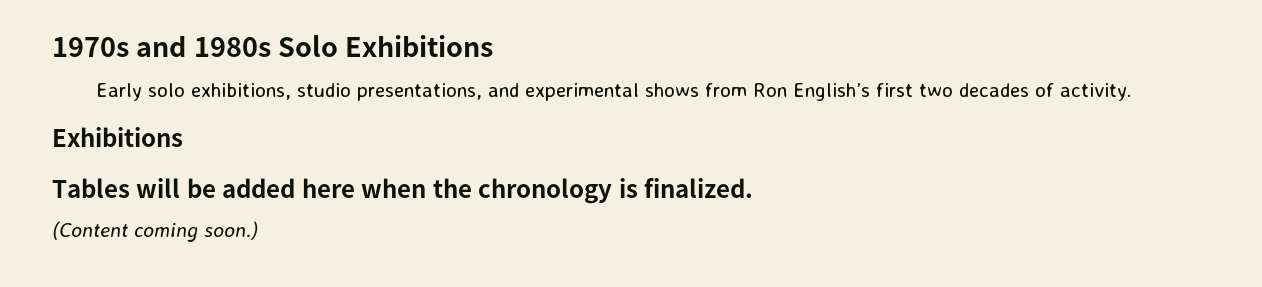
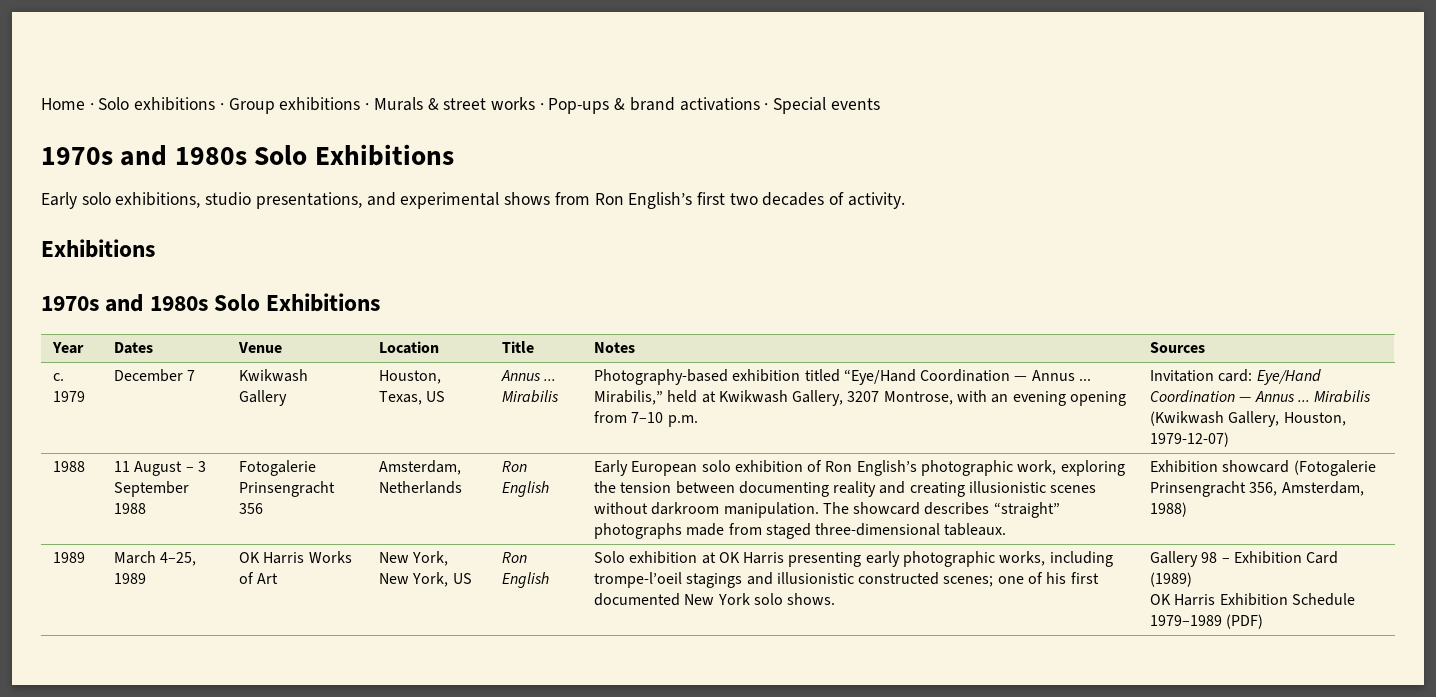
(52, 47) none -> [41,97,880,114] Home · Solo exhibitions · Group exhibitions · Murals & street works · Pop-ups & brand activations · Special events //
[52,178,754,204] [52,221,258,242] Tables will be added here when the chronology is finalized. // (Content coming soon.) -> [41,293,381,312] [51,342,84,354] [113,342,153,354] [237,342,282,353] [378,341,439,354] [501,341,534,353] [593,342,635,353] [1149,342,1205,353] [52,373,64,381] [52,391,85,402] [113,369,196,382] [238,369,308,382] [238,390,287,406] [378,370,441,384] [378,391,446,405] [500,370,557,381] [501,390,559,403] [593,369,1092,385] [593,390,1127,406] [593,411,698,427] [1149,369,1321,385] [1149,390,1372,403] [1149,411,1346,427] [1149,432,1229,447] [52,461,85,472] [113,461,206,476] [113,481,189,497] [113,503,146,514] [238,460,316,476] [238,481,335,497] [238,503,263,514] [378,460,461,475] [378,481,462,494] [501,461,527,472] [501,481,549,497] [593,460,1125,476] [593,481,1097,497] [593,502,1060,518] [593,523,1007,539] [1149,460,1376,476] [1149,481,1364,497] [1149,502,1187,517] [52,552,85,563] [113,551,197,566] [113,573,146,584] [238,551,352,564] [238,572,279,584] [378,551,449,566] [378,572,472,587] [501,552,527,563] [501,572,549,588] [593,551,1113,567] [593,572,1099,588] [593,593,836,606] [1149,551,1339,567] [1149,572,1192,587] [1149,593,1355,606] [1149,614,1264,629] 1970s and 1980s Solo Exhibitions // Year | Dates | Venue | Location | Title | Notes | Sources // c. 1979 | December 7 | Kwikwash Gallery | Houston, Texas, US | Annus ... Mirabilis | Photography-based exhibition titled “Eye/Hand Coordination — Annus ... Mirabilis,” held at Kwikwash Gallery, 3207 Montrose, with an evening opening from 7–10 p.m. | Invitation card: Eye/Hand Coordination — Annus ... Mirabilis (Kwikwash Gallery, Houston, 1979-12-07) // 1988 | 11 August – 3 September 1988 | Fotogalerie Prinsengracht 356 | Amsterdam, Netherlands | Ron English | Early European solo exhibition of Ron English’s photographic work, exploring the tension between documenting reality and creating illusionistic scenes without darkroom manipulation. The showcard describes “straight” photographs made from staged three-dimensional tableaux. | Exhibition showcard (Fotogalerie Prinsengracht 356, Amsterdam, 1988) // 1989 | March 4–25, 1989 | OK Harris Works of Art | New York, New York, US | Ron English | Solo exhibition at OK Harris presenting early photographic works, including trompe-l’oeil stagings and illusionistic constructed scenes; one of his first documented New York solo shows. | Gallery 98 – Exhibition Card (1989) // OK Harris Exhibition Schedule 1979–1989 (PDF)

